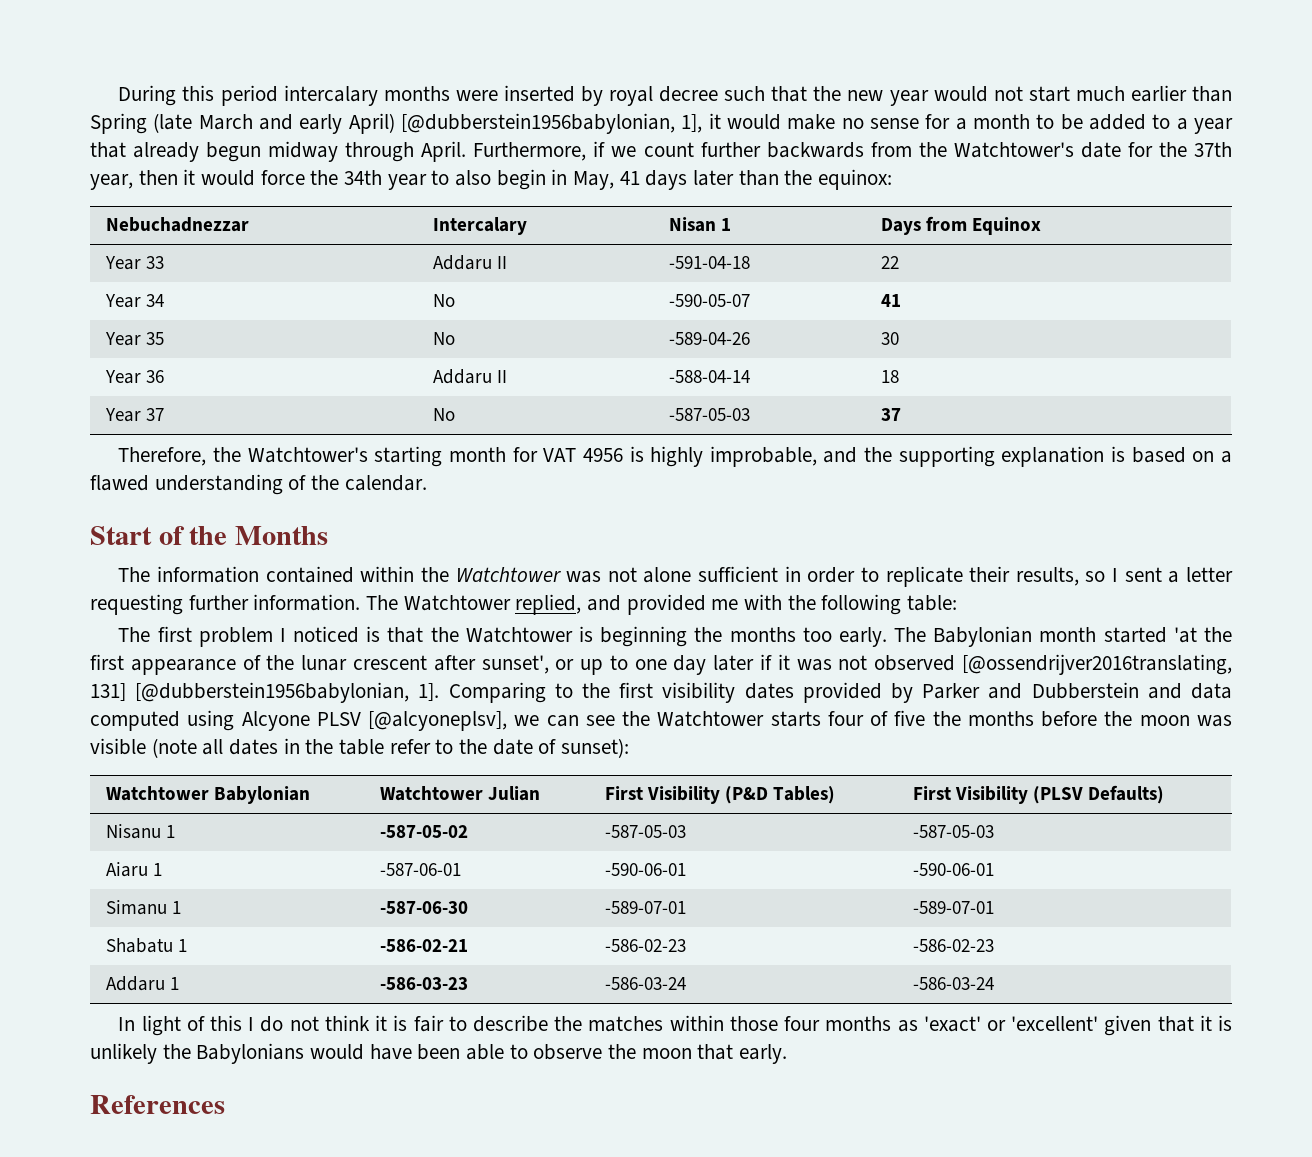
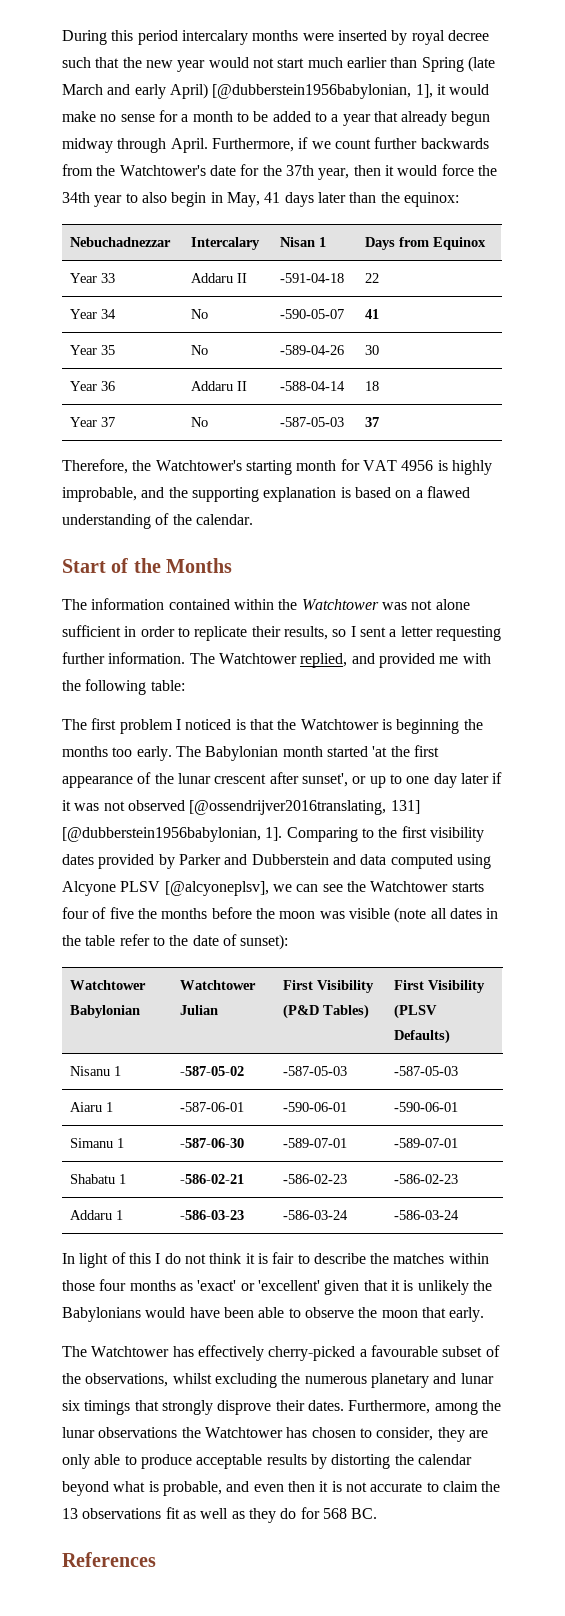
(788, 1054) none -> [62,1345,500,1361] [62,1373,494,1388] [62,1400,501,1415] [62,1427,488,1442] [62,1454,472,1469] [62,1481,501,1496] [62,1507,378,1523] // The Watchtower has effectively cherry-picked a favourable subset of the observations, whilst excluding the numerous planetary and lunar six timings that strongly disprove their dates. Furthermore, among the lunar observations the Watchtower has chosen to consider, they are only able to produce acceptable results by distorting the calendar beyond what is probable, and even then it is not accurate to claim the 13 observations fit as well as they do for 568 BC.

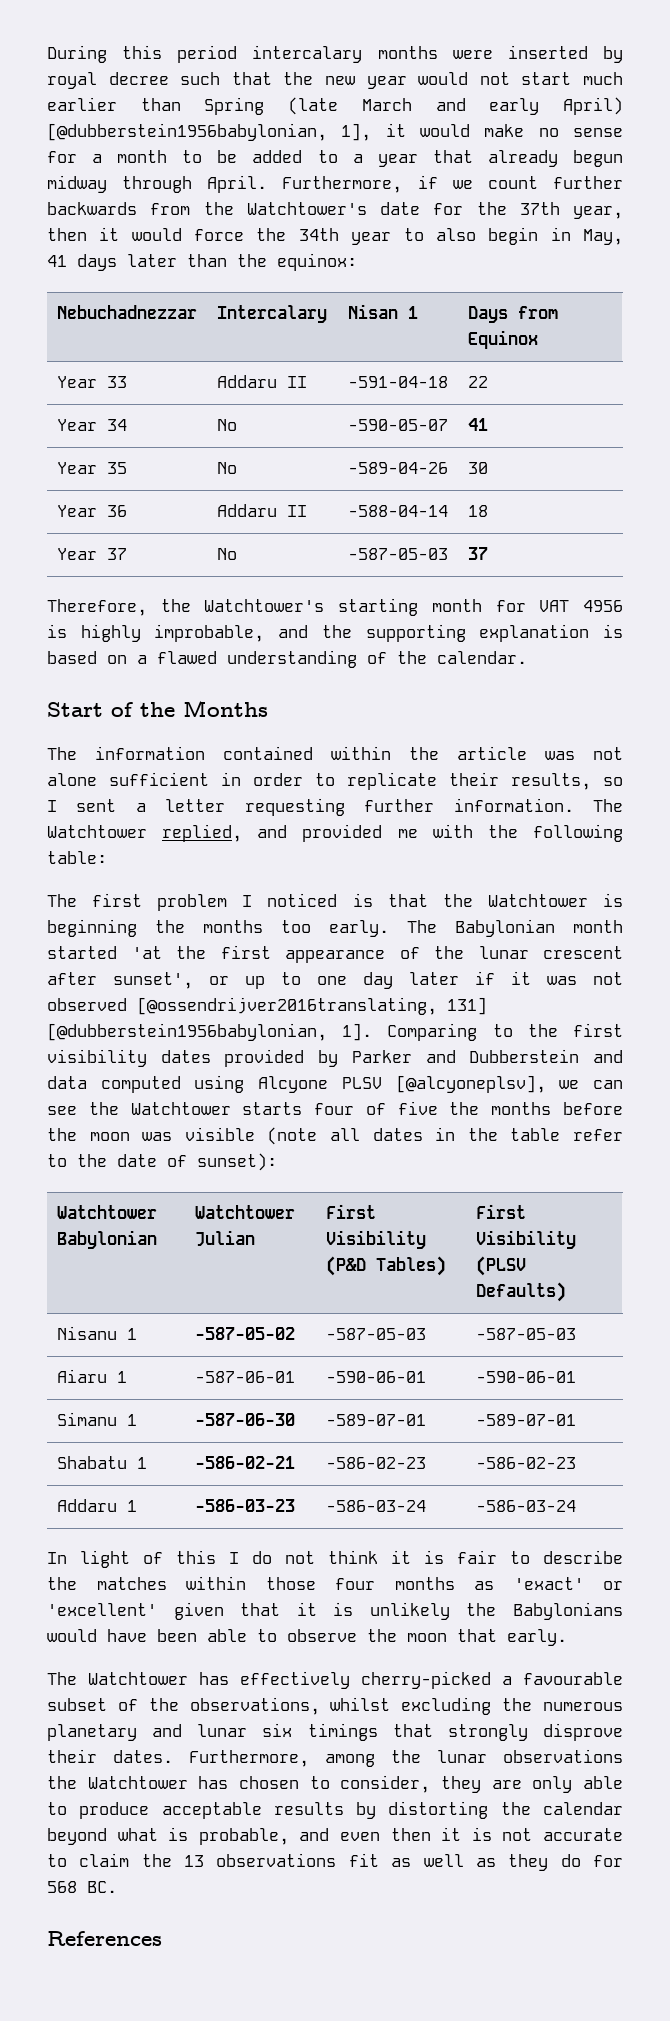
[301,599,379,610] Watchtower -> [457,746,527,760] article

